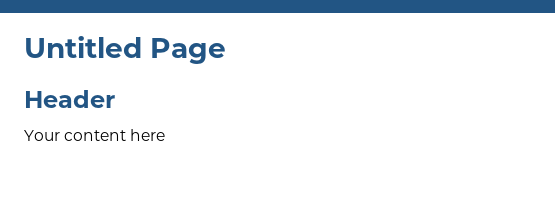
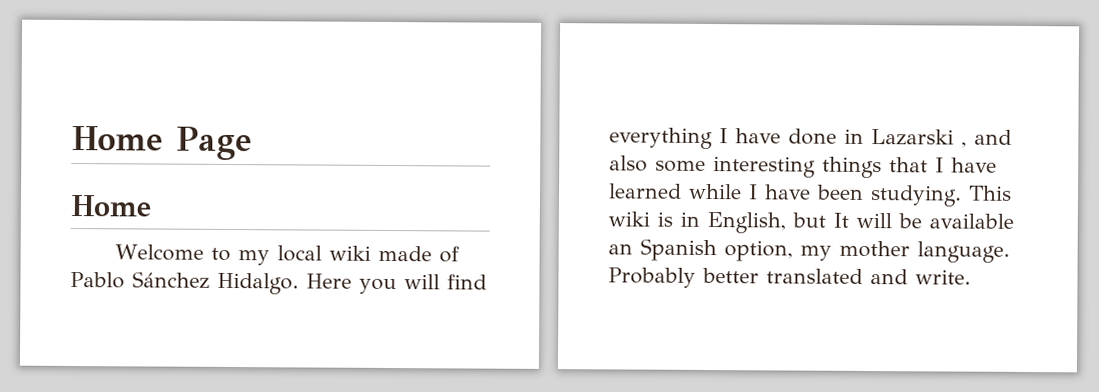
[24,36,142,58] Untitled -> [71,125,163,151] Home
[24,90,115,108] [24,129,166,141] Header // Your content here -> [70,194,151,217] [115,244,461,266] [70,271,487,295] [609,127,1012,150] [609,155,997,179] [608,183,1012,207] [608,211,1014,234] [608,238,1010,263] [608,267,971,288] Home // Welcome to my local wiki made of Pablo Sánchez Hidalgo. Here you will find everything I have done in Lazarski , and also some interesting things that I have learned while I have been studying. This wiki is in English, but It will be available an Spanish option, my mother language. Probably better translated and write.

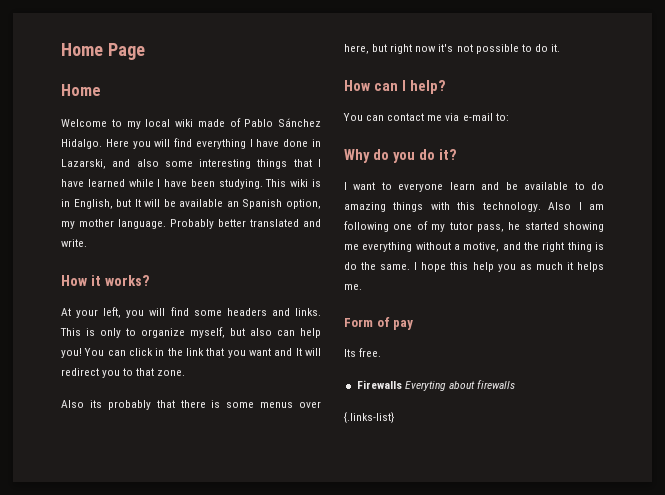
[871,129,967,148] Lazarski , -> [61,159,106,169] Lazarski,
(971, 277) none -> [61,275,150,286] [61,307,321,318] [60,327,321,338] [61,348,322,358] [61,368,186,378] [61,400,321,410] [344,44,560,54] [344,80,446,94] [343,113,509,121] [344,149,457,163] [344,182,604,192] [344,202,604,212] [344,221,604,232] [344,242,604,252] [344,262,604,272] [344,284,362,290] [344,317,414,330] [344,348,382,357] [356,380,515,391] [344,412,394,423] // How it works? // At your left, you will find some headers and links. This is only to organize myself, but also can help you! You can click in the link that you want and It will redirect you to that zone. // Also its probably that there is some menus over here, but right now it's not possible to do it. // How can I help? // You can contact me via e-mail to: // Why do you do it? // I want to everyone learn and be available to do amazing things with this technology. Also I am following one of my tutor pass, he started showing me everything without a motive, and the right thing is do the same. I hope this help you as much it helps me. // Form of pay // Its free. // Firewalls Everyting about firewalls // {.links-list}

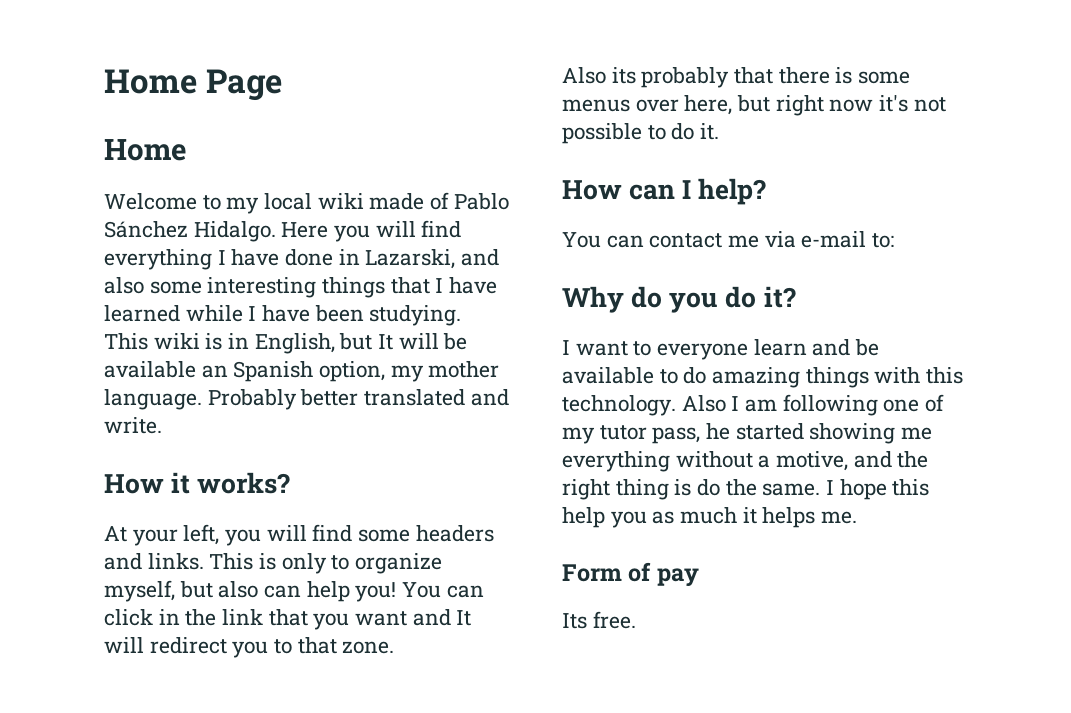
[356,380,515,391] [344,412,394,423] // Firewalls Everyting about firewalls // {.links-list} -> (636, 620) none

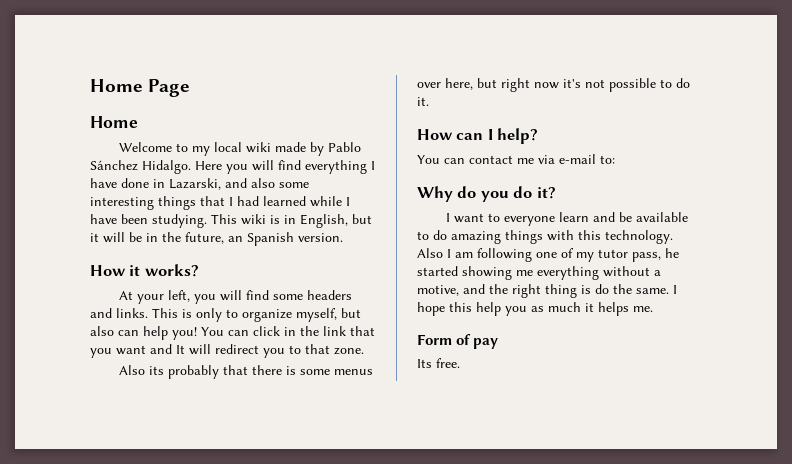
[430,192,450,210] of -> [309,142,324,156] by
[449,277,498,294] have -> [237,196,259,206] had
[378,334,394,350] It -> [90,233,99,242] it
[104,361,500,382] [104,389,509,410] [104,417,162,434] available an Spanish option, my mother language. Probably better translated and write. -> [146,232,343,246] in the future, an Spanish version.

